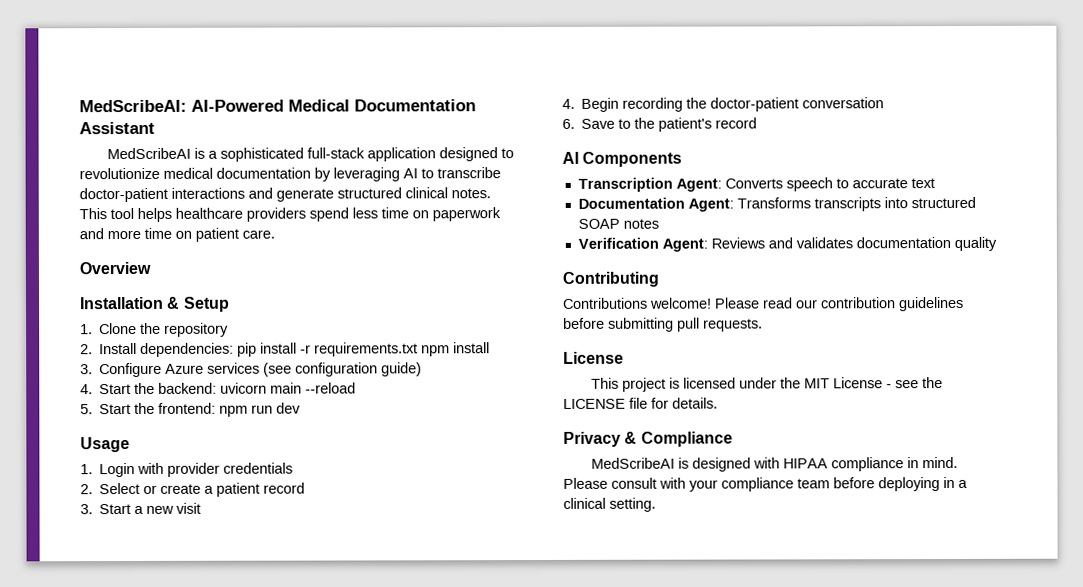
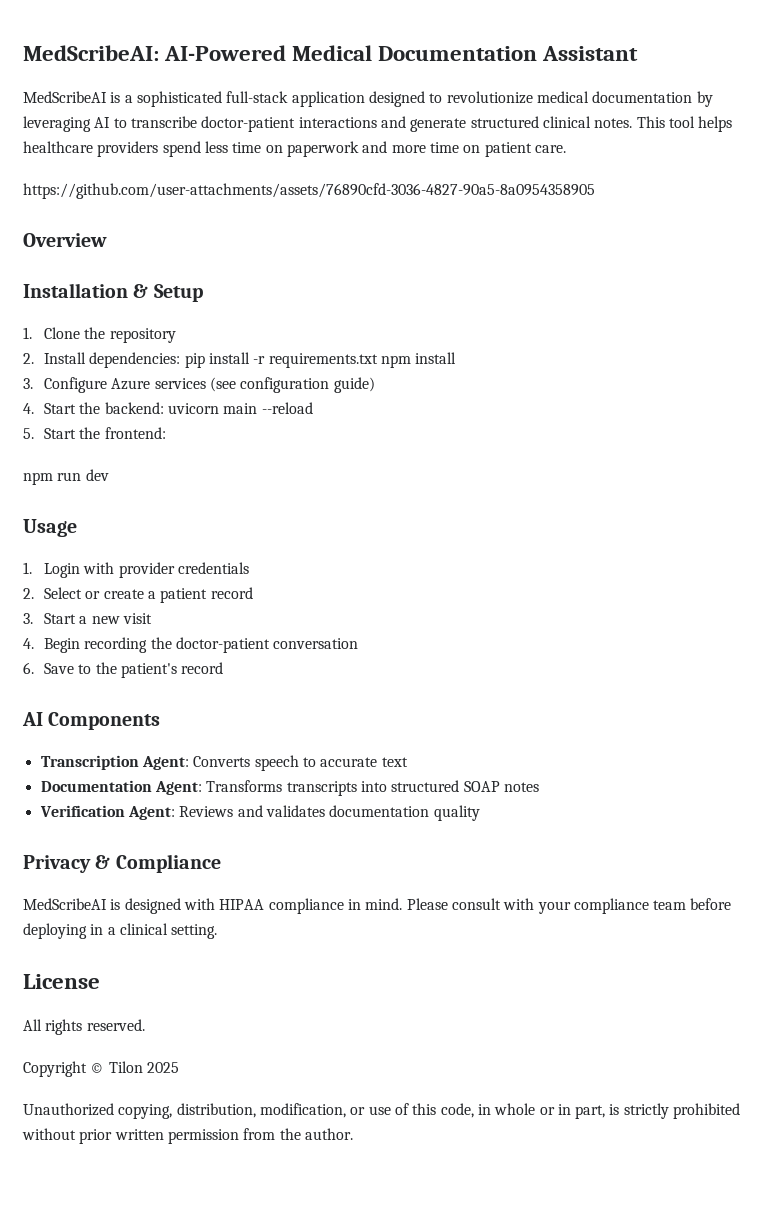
(275, 234) none -> [23,183,595,199] // https://github.com/user-attachments/assets/76890cfd-3036-4827-90a5-8a0954358905
(217, 408) none -> (166, 433) //
[562,271,659,287] [563,296,964,312] [563,317,763,332] [563,351,624,364] [591,377,944,392] [563,397,718,409] // Contributing // Contributions welcome! Please read our contribution guidelines before submitting pull requests. // License // This project is licensed under the MIT License - see the LICENSE file for details. -> (480, 813) none
(656, 504) none -> [23,974,100,989] [23,1019,145,1035] [23,1061,179,1077] [23,1103,741,1119] [22,1128,353,1144] // License // All rights reserved. // Copyright © Tilon 2025 // Unauthorized copying, distribution, modification, or use of this code, in whole or in part, is strictly prohibited without prior written permission from the author.

